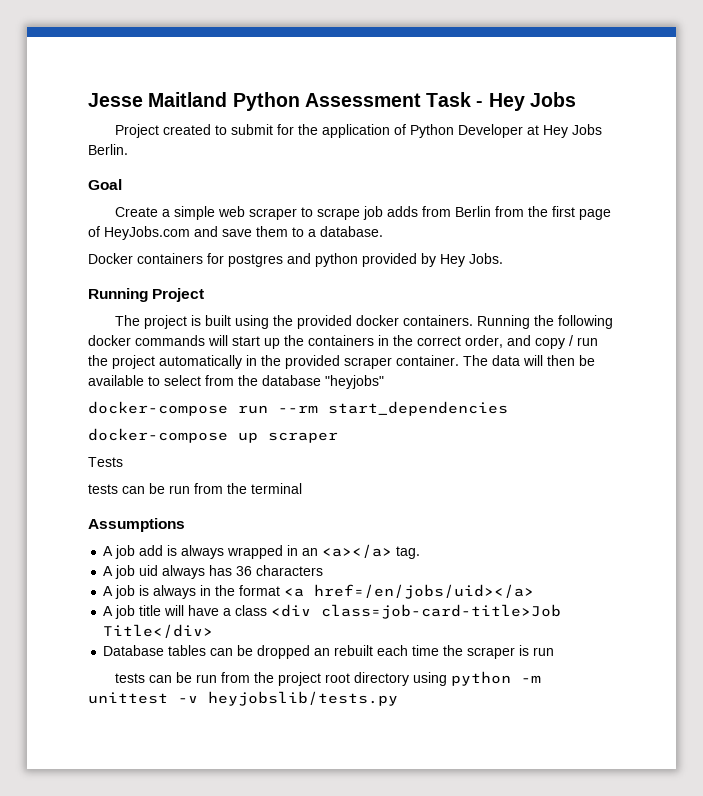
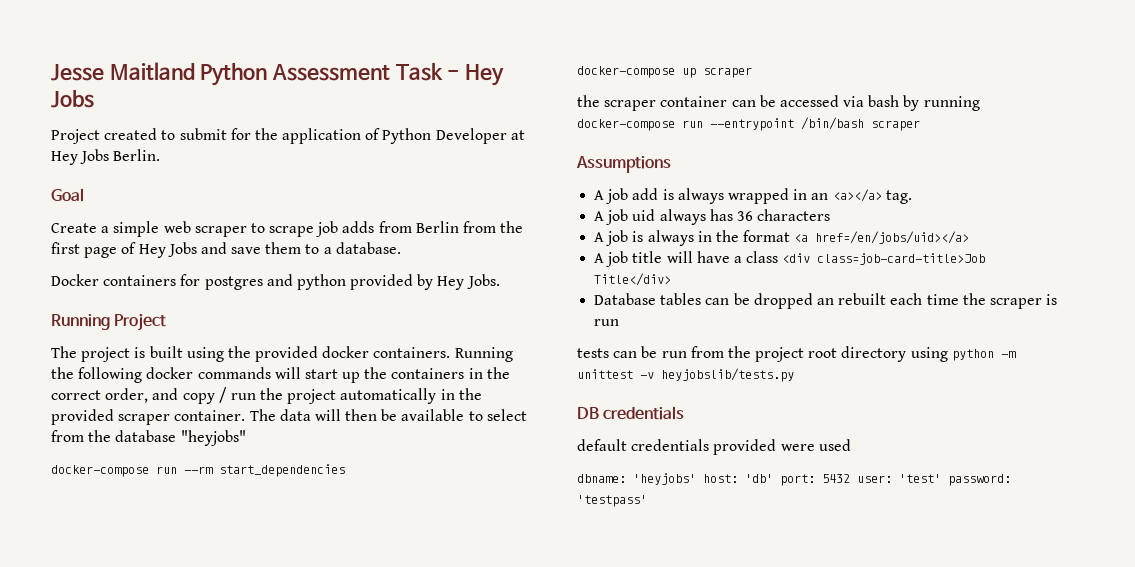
[104,226,190,240] HeyJobs.com -> [138,242,197,258] Hey Jobs
[88,457,123,467] [88,483,302,494] Tests // tests can be run from the terminal -> [577,95,980,111] [577,117,920,131] the scraper container can be accessed via bash by running docker-compose run --entrypoint /bin/bash scraper
(398, 698) none -> [577,406,685,420] [577,439,851,455] [577,473,1011,486] [577,495,647,507] // DB credentials // default credentials provided were used // dbname: 'heyjobs' host: 'db' port: 5432 user: 'test' password: 'testpass'

